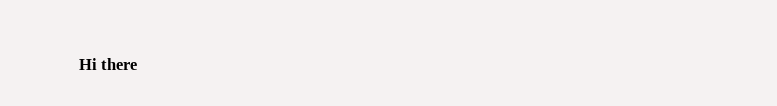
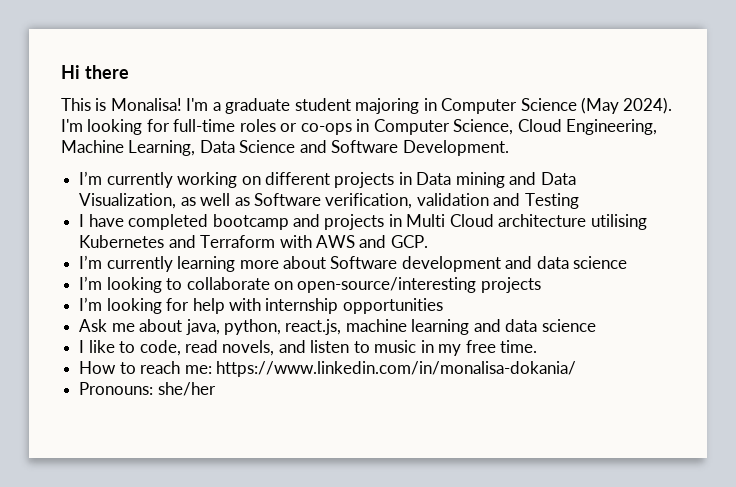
(138, 64) none -> [61,97,673,114] [61,119,658,135] [61,140,509,156] [79,171,576,188] [79,193,579,209] [79,214,647,230] [79,235,428,248] [79,255,628,272] [79,276,541,293] [79,297,443,314] [79,319,596,335] [79,340,538,356] [79,361,576,377] [79,382,216,396] // This is Monalisa! I'm a graduate student majoring in Computer Science (May 2024). I'm looking for full-time roles or co-ops in Computer Science, Cloud Engineering, Machine Learning, Data Science and Software Development. // I’m currently working on different projects in Data mining and Data Visualization, as well as Software verification, validation and Testing // I have completed bootcamp and projects in Multi Cloud architecture utilising Kubernetes and Terraform with AWS and GCP. // I’m currently learning more about Software development and data science // I’m looking to collaborate on open-source/interesting projects // I’m looking for help with internship opportunities // Ask me about java, python, react.js, machine learning and data science // I like to code, read novels, and listen to music in my free time. // How to reach me: https://www.linkedin.com/in/monalisa-dokania/ // Pronouns: she/her

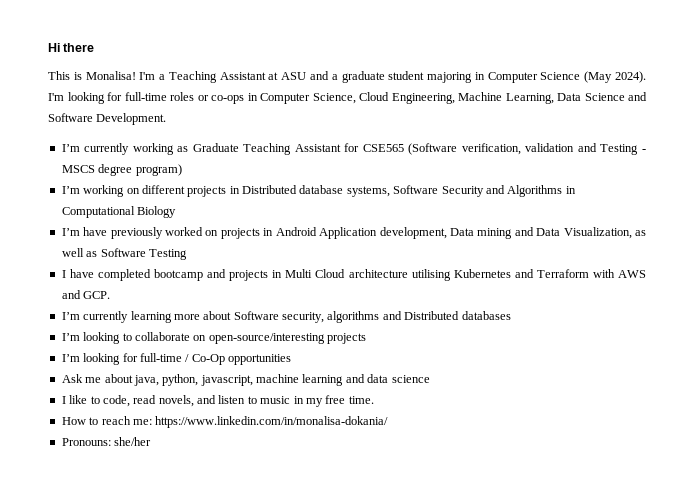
(221, 106) none -> [168,71,338,83] Teaching Assistant at ASU and a
[241,172,412,188] on different projects in -> [177,143,646,155] [61,164,182,176] [61,185,576,197] [61,206,177,218] [61,227,447,239] as Graduate Teaching Assistant for CSE565 (Software verification, validation and Testing - MSCS degree program) // I’m working on different projects in Distributed database systems, Software Security and Algorithms in Computational Biology // I’m have previously worked on projects in Android Application development,
[325,193,521,209] verification, validation and -> (146, 252) none
[401,256,628,272] development and data science -> [282,311,511,323] security, algorithms and Distributed databases
[192,298,339,314] help with internship -> [139,353,225,365] full-time / Co-Op
[285,319,342,335] react.js, -> [200,375,253,386] javascript,

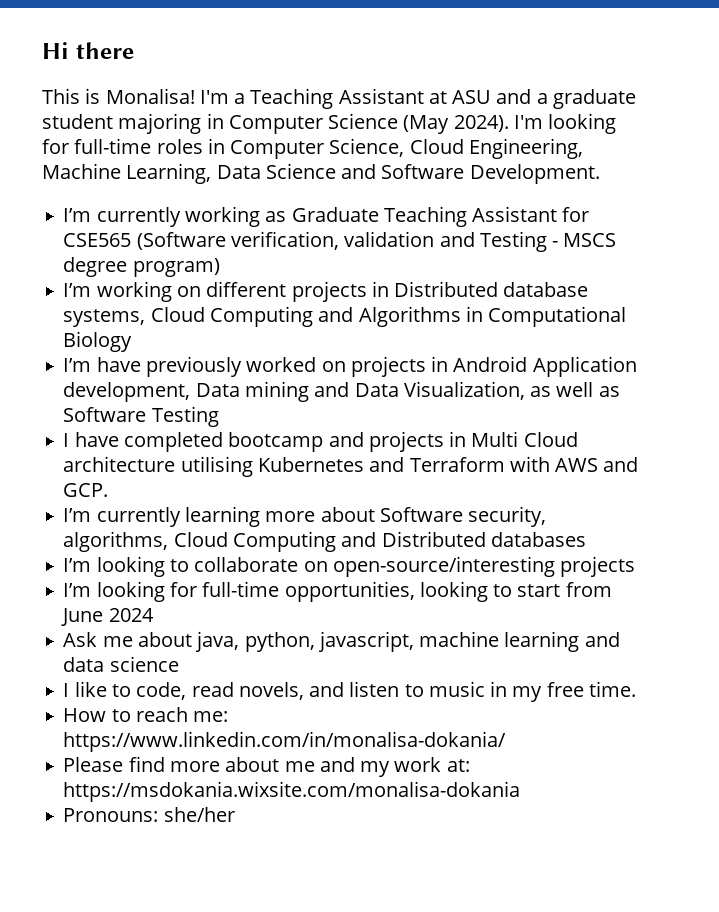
[197,95,244,104] or co-ops -> (203, 146) none
[393,185,484,197] Software Security -> [150,306,313,327] Cloud Computing
[327,311,380,323] algorithms -> [63,531,336,552] algorithms, Cloud Computing
[185,354,291,365] / Co-Op opportunities -> [284,581,612,602] [61,608,154,626] opportunities, looking to start from June 2024
(389, 422) none -> [63,756,470,777] [63,781,521,802] // Please find more about me and my work at: https://msdokania.wixsite.com/monalisa-dokania

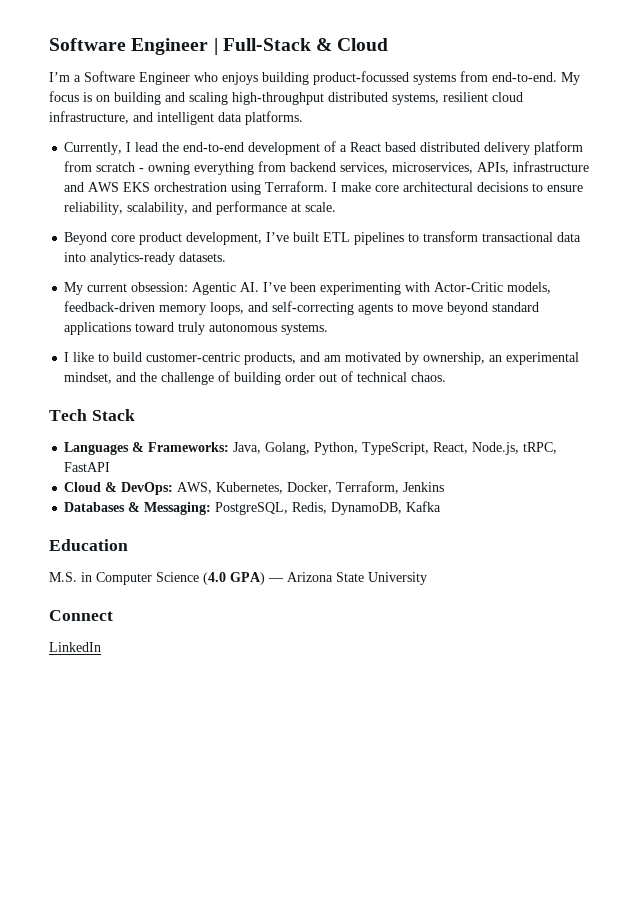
[42,42,134,59] [42,88,636,109] [42,113,617,134] [42,138,583,159] [42,163,600,184] [63,206,590,227] [63,231,617,252] [63,257,220,277] [63,281,589,302] [63,306,627,327] [63,331,133,352] [63,356,637,377] [63,381,620,402] [63,406,219,427] [63,431,578,452] [63,456,639,477] [63,483,109,497] [63,506,547,527] [63,531,586,552] [63,556,636,577] [63,581,612,602] [61,608,154,626] [63,631,620,652] [63,656,179,672] [63,681,636,702] [63,707,229,722] [63,731,507,752] [63,756,470,777] [63,781,521,802] [63,807,235,822] Hi there // This is Monalisa! I'm a Teaching Assistant at ASU and a graduate student majoring in Computer Science (May 2024). I'm looking for full-time roles in Computer Science, Cloud Engineering, Machine Learning, Data Science and Software Development. // I’m currently working as Graduate Teaching Assistant for CSE565 (Software verification, validation and Testing - MSCS degree program) // I’m working on different projects in Distributed database systems, Cloud Computing and Algorithms in Computational Biology // I’m have previously worked on projects in Android Application development, Data mining and Data Visualization, as well as Software Testing // I have completed bootcamp and projects in Multi Cloud architecture utilising Kubernetes and Terraform with AWS and GCP. // I’m currently learning more about Software security, algorithms, Cloud Computing and Distributed databases // I’m looking to collaborate on open-source/interesting projects // I’m looking for full-time opportunities, looking to start from June 2024 // Ask me about java, python, javascript, machine learning and data science // I like to code, read novels, and listen to music in my free time. // How to reach me: https://www.linkedin.com/in/monalisa-dokania/ // Please find more about me and my work at: https://msdokania.wixsite.com/monalisa-dokania // Pronouns: she/her -> [49,38,389,55] [49,71,580,85] [49,91,523,105] [49,111,303,125] [64,141,584,155] [64,161,590,175] [64,181,584,195] [64,201,337,215] [64,231,582,245] [64,252,227,265] [64,282,552,295] [64,301,540,315] [64,322,329,335] [64,352,580,365] [64,371,447,385] [49,409,135,421] [64,442,558,455] [64,462,111,472] [64,481,445,495] [64,501,442,515] [49,539,128,551] [49,572,427,585] [49,610,113,621] [49,642,101,652] Software Engineer | Full-Stack & Cloud // I’m a Software Engineer who enjoys building product-focussed systems from end-to-end. My focus is on building and scaling high-throughput distributed systems, resilient cloud infrastructure, and intelligent data platforms. // Currently, I lead the end-to-end development of a React based distributed delivery platform from scratch - owning everything from backend services, microservices, APIs, infrastructure and AWS EKS orchestration using Terraform. I make core architectural decisions to ensure reliability, scalability, and performance at scale. // Beyond core product development, I’ve built ETL pipelines to transform transactional data into analytics-ready datasets. // My current obsession: Agentic AI. I’ve been experimenting with Actor-Critic models, feedback-driven memory loops, and self-correcting agents to move beyond standard applications toward truly autonomous systems. // I like to build customer-centric products, and am motivated by ownership, an experimental mindset, and the challenge of building order out of technical chaos. // Tech Stack // Languages & Frameworks: Java, Golang, Python, TypeScript, React, Node.js, tRPC, FastAPI // Cloud & DevOps: AWS, Kubernetes, Docker, Terraform, Jenkins // Databases & Messaging: PostgreSQL, Redis, DynamoDB, Kafka // Education // M.S. in Computer Science (4.0 GPA) — Arizona State University // Connect // LinkedIn

